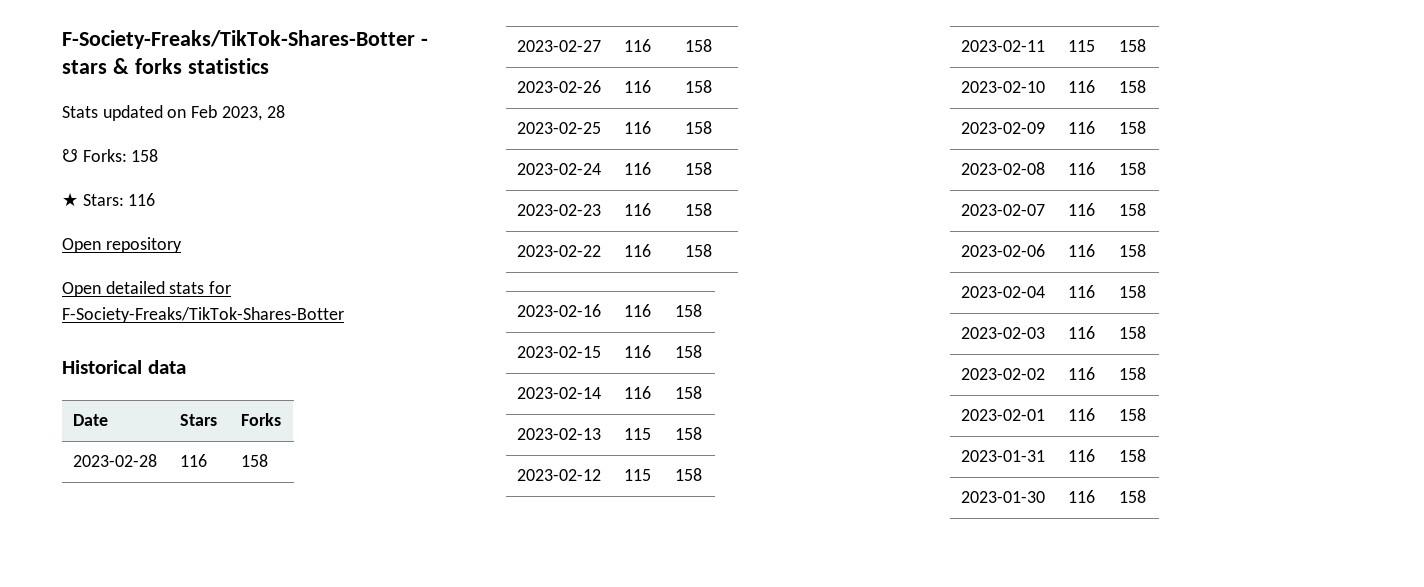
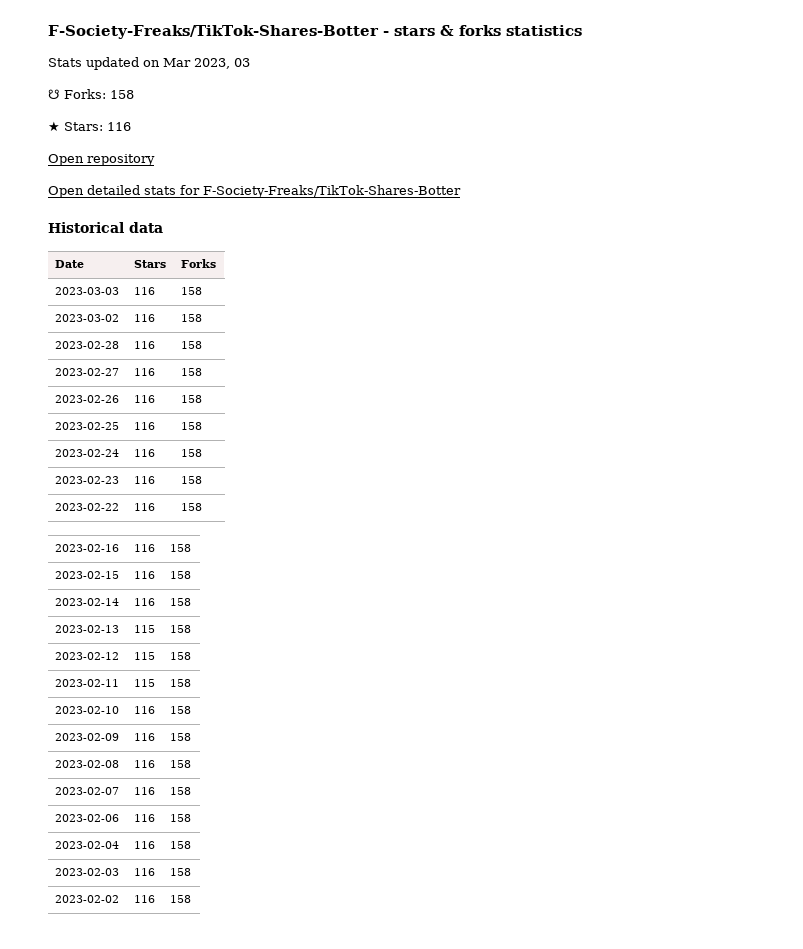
[191,105,285,121] Feb 2023, 28 -> [163,58,250,69] Mar 2023, 03
(282, 419) none -> [55,287,120,295] [134,287,156,295] [181,287,203,295] [55,314,120,322] [134,314,156,322] [181,314,203,322] // 2023-03-03 | 116 | 158 // 2023-03-02 | 116 | 158
[961,409,1046,421] [1068,408,1096,421] [1119,408,1147,421] [961,450,1046,462] [1068,449,1096,462] [1119,449,1147,462] [961,491,1046,503] [1068,490,1096,503] [1119,490,1147,503] // 2023-02-01 | 116 | 158 // 2023-01-31 | 116 | 158 // 2023-01-30 | 116 | 158 -> (192, 899) none

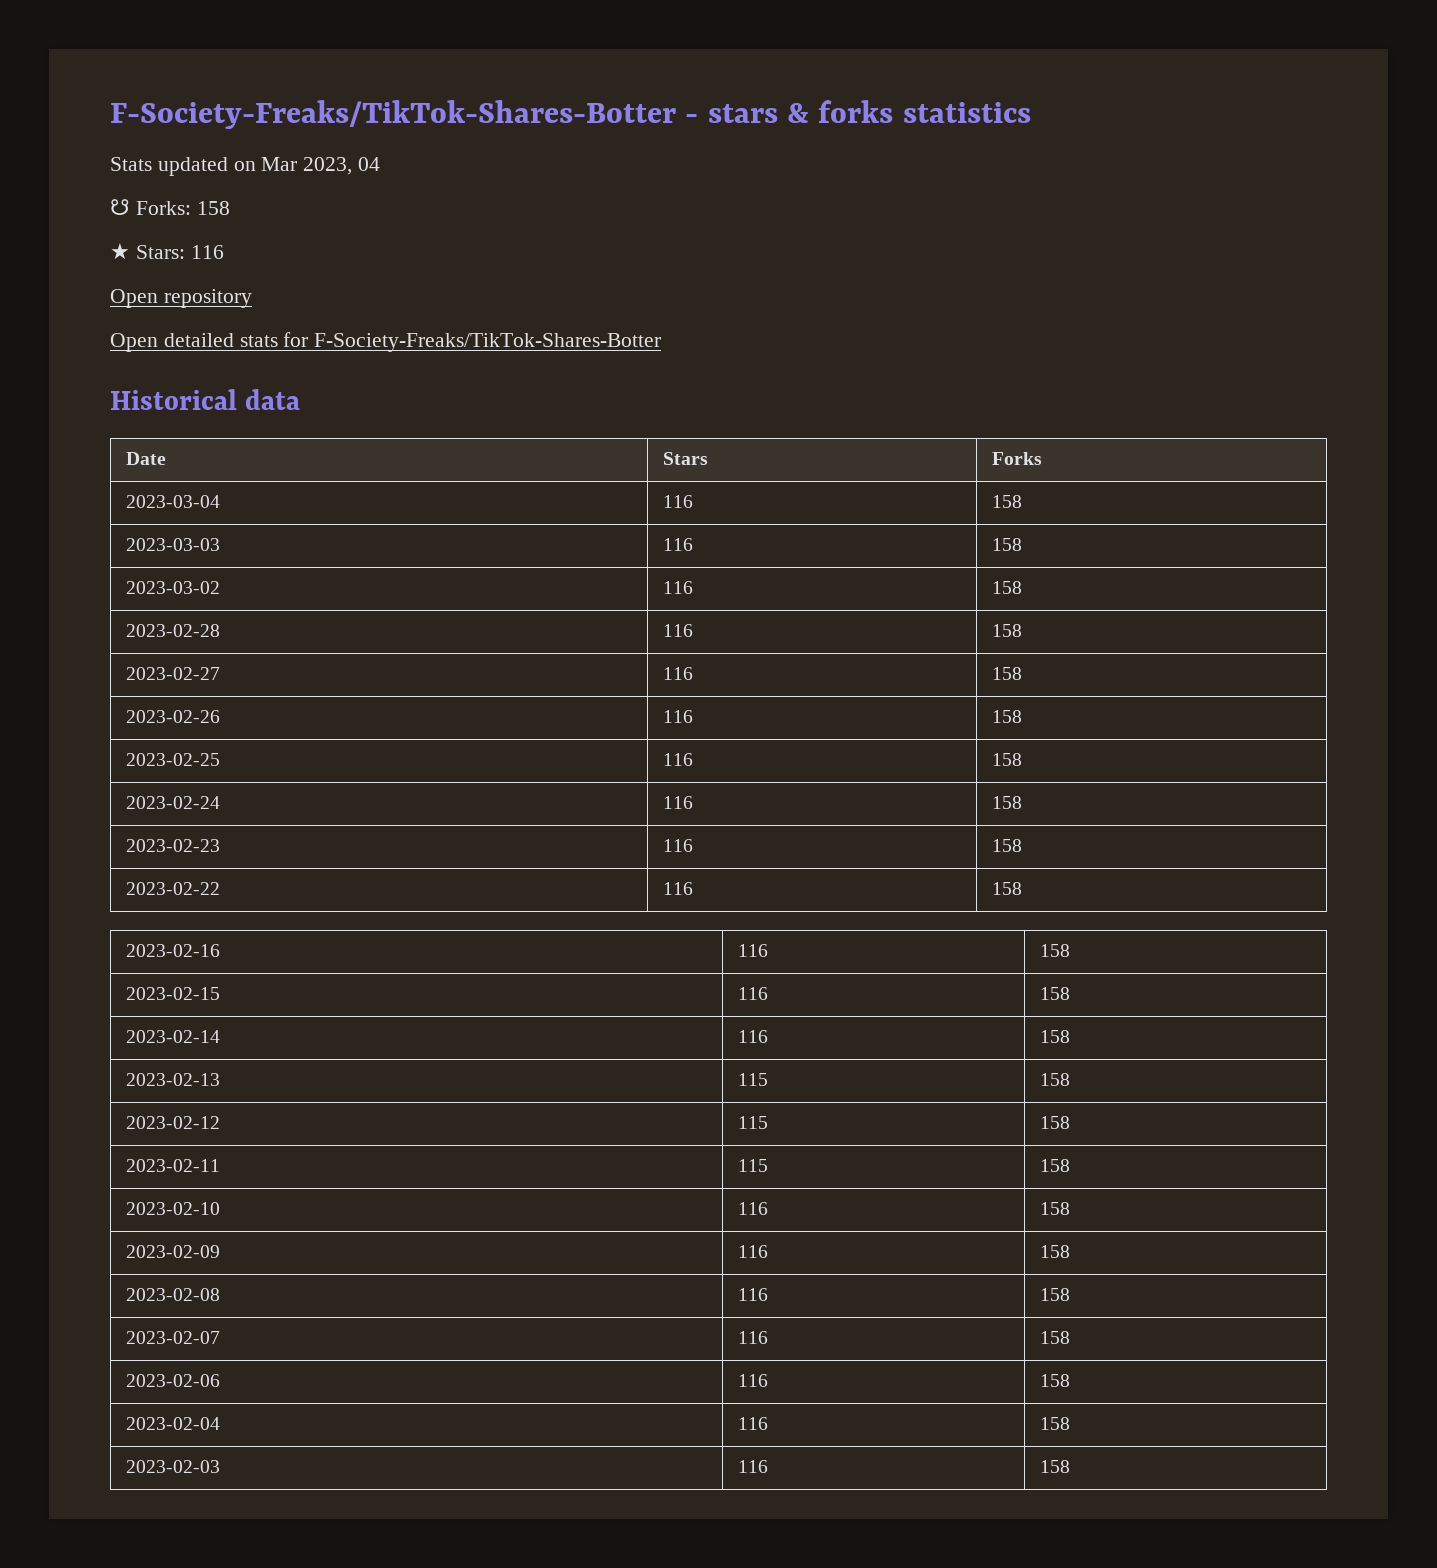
[234,58,250,67] 03 -> [358,157,381,171] 04
(217, 263) none -> [125,495,220,508] [662,495,693,508] [991,495,1022,508] // 2023-03-04 | 116 | 158
[55,895,120,903] [134,895,156,903] [170,895,192,903] // 2023-02-02 | 116 | 158 -> (1070, 1466) none

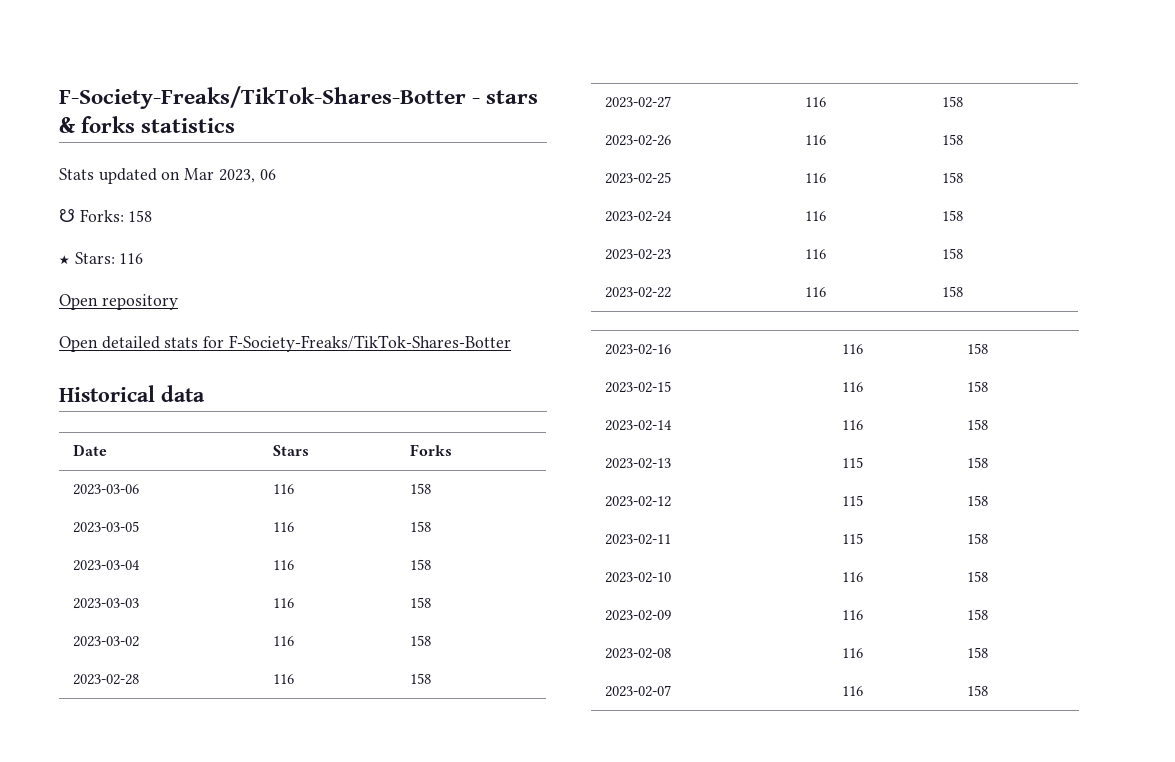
[358,157,381,171] 04 -> [259,169,276,180] 06
(1042, 458) none -> [72,484,139,495] [272,484,294,494] [409,483,431,494] [72,521,139,533] [272,522,294,532] [409,521,431,532] // 2023-03-06 | 116 | 158 // 2023-03-05 | 116 | 158
[125,1374,220,1387] [737,1374,768,1387] [1039,1374,1070,1387] [125,1417,220,1430] [737,1417,768,1430] [1039,1417,1070,1430] [125,1460,220,1473] [737,1460,768,1473] [1039,1460,1070,1473] // 2023-02-06 | 116 | 158 // 2023-02-04 | 116 | 158 // 2023-02-03 | 116 | 158 -> (988, 690) none

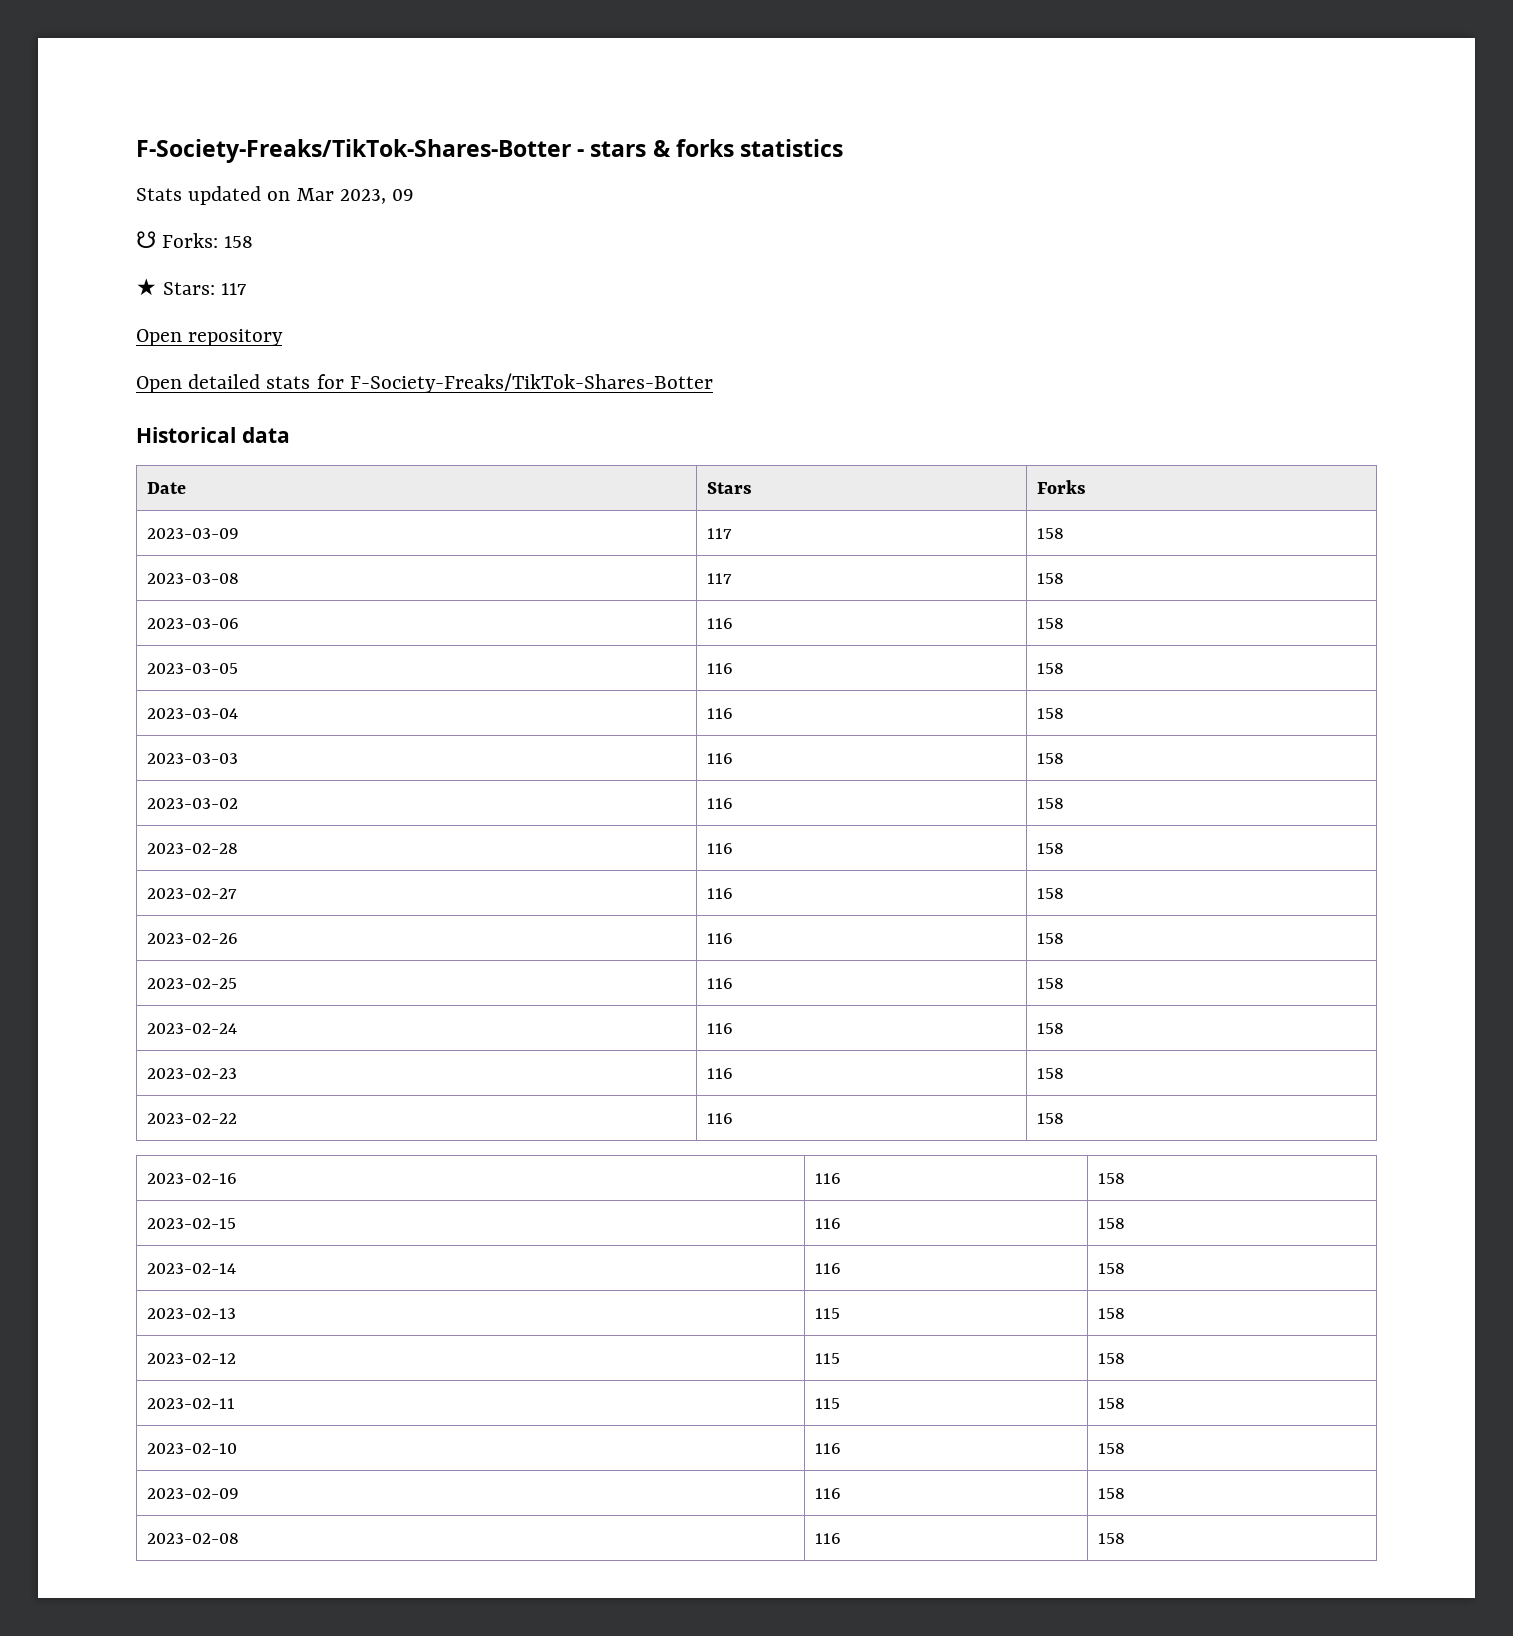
[259,169,276,180] 06 -> [392,189,415,201] 09
[119,253,144,264] 116 -> [221,283,247,295] 117
(452, 450) none -> [146,528,239,539] [706,528,732,539] [1036,528,1064,539] [146,573,239,584] [706,573,732,584] [1036,573,1064,584] // 2023-03-09 | 117 | 158 // 2023-03-08 | 117 | 158
[604,685,671,697] [841,686,863,696] [966,685,988,696] // 2023-02-07 | 116 | 158 -> (1125, 1538) none

